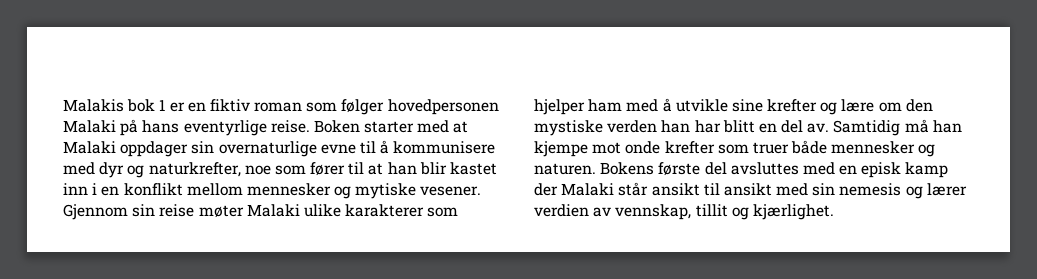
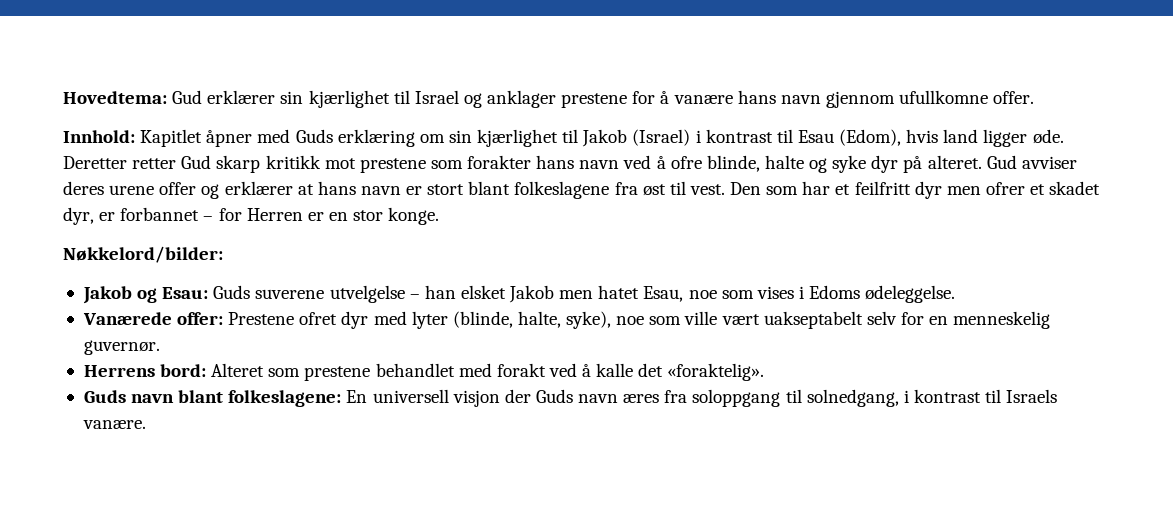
[63,99,499,115] [63,119,469,136] [63,140,496,157] [63,162,498,178] [63,183,482,199] [63,204,459,220] [534,98,933,115] [534,119,962,136] [534,140,936,157] [534,162,949,178] [534,182,967,199] [534,204,834,220] Malakis bok 1 er en fiktiv roman som følger hovedpersonen Malaki på hans eventyrlige reise. Boken starter med at Malaki oppdager sin overnaturlige evne til å kommunisere med dyr og naturkrefter, noe som fører til at han blir kastet inn i en konflikt mellom mennesker og mytiske vesener. Gjennom sin reise møter Malaki ulike karakterer som hjelper ham med å utvikle sine krefter og lære om den mystiske verden han har blitt en del av. Samtidig må han kjempe mot onde krefter som truer både mennesker og naturen. Bokens første del avsluttes med en episk kamp der Malaki står ansikt til ansikt med sin nemesis og lærer verdien av vennskap, tillit og kjærlighet. -> [63,90,1035,108] [63,129,1064,147] [63,155,1077,173] [63,181,1101,199] [63,207,440,225] [63,246,223,263] [82,285,956,304] [82,311,1051,329] [83,340,160,355] [83,363,765,381] [83,389,1058,407] [82,420,146,429] Hovedtema: Gud erklærer sin kjærlighet til Israel og anklager prestene for å vanære hans navn gjennom ufullkomne offer. // Innhold: Kapitlet åpner med Guds erklæring om sin kjærlighet til Jakob (Israel) i kontrast til Esau (Edom), hvis land ligger øde. Deretter retter Gud skarp kritikk mot prestene som forakter hans navn ved å ofre blinde, halte og syke dyr på alteret. Gud avviser deres urene offer og erklærer at hans navn er stort blant folkeslagene fra øst til vest. Den som har et feilfritt dyr men ofrer et skadet dyr, er forbannet – for Herren er en stor konge. // Nøkkelord/bilder: // Jakob og Esau: Guds suverene utvelgelse – han elsket Jakob men hatet Esau, noe som vises i Edoms ødeleggelse. // Vanærede offer: Prestene ofret dyr med lyter (blinde, halte, syke), noe som ville vært uakseptabelt selv for en menneskelig guvernør. // Herrens bord: Alteret som prestene behandlet med forakt ved å kalle det «foraktelig». // Guds navn blant folkeslagene: En universell visjon der Guds navn æres fra soloppgang til solnedgang, i kontrast til Israels vanære.

